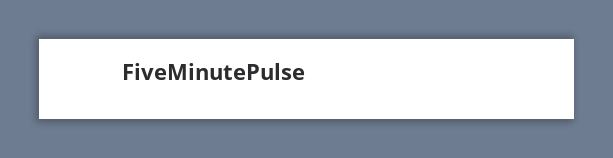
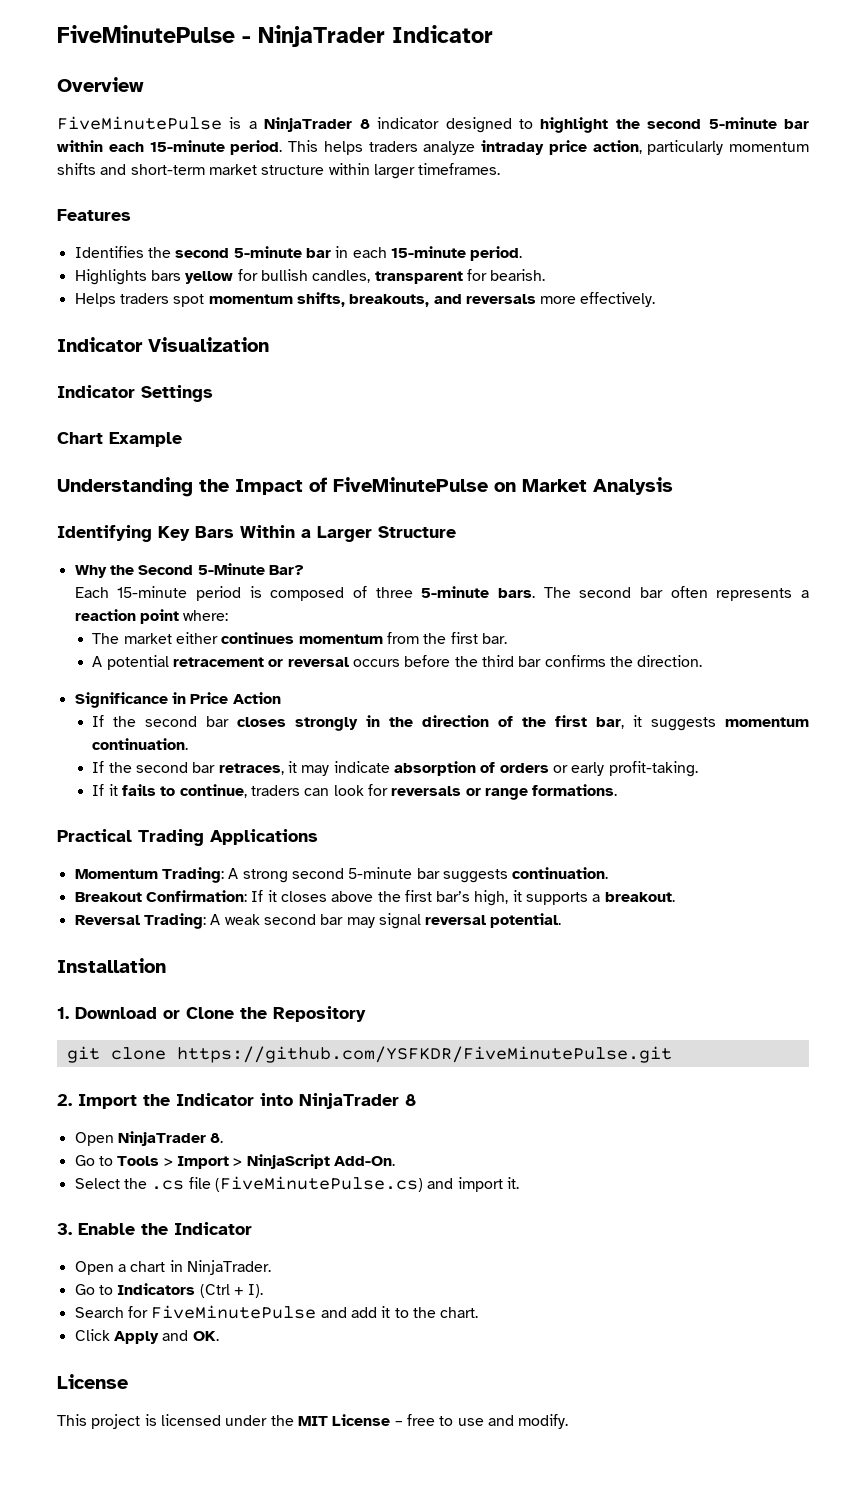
[122,63,305,80] FiveMinutePulse -> [57,25,493,47] [57,77,144,92] [57,116,809,133] [57,140,809,155] [57,163,501,179] [57,209,131,221] [74,246,523,261] [74,269,546,285] [74,292,656,307] [57,337,269,352] [57,385,213,402] [57,432,182,447] [57,477,673,497] [57,525,456,542] [74,563,304,578] [74,586,809,601] [74,609,229,624] [92,632,507,644] [92,655,703,670] [74,692,281,708] [92,715,809,731] [92,738,189,750] [92,761,698,777] [92,784,618,800] [57,829,318,846] [74,867,609,883] [74,890,675,906] [74,913,562,929] [57,958,166,973] [57,1006,366,1022] [66,1046,672,1063] [57,1093,416,1109] [74,1131,224,1146] [74,1154,395,1169] [74,1176,519,1192] [57,1222,252,1235] [74,1260,271,1275] [74,1283,264,1298] [74,1305,479,1319] [74,1329,219,1344] [57,1374,128,1389] [57,1414,569,1429] FiveMinutePulse - NinjaTrader Indicator // Overview // FiveMinutePulse is a NinjaTrader 8 indicator designed to highlight the second 5-minute bar within each 15-minute period. This helps traders analyze intraday price action, particularly momentum shifts and short-term market structure within larger timeframes. // Features // Identifies the second 5-minute bar in each 15-minute period. // Highlights bars yellow for bullish candles, transparent for bearish. // Helps traders spot momentum shifts, breakouts, and reversals more effectively. // Indicator Visualization // Indicator Settings // Chart Example // Understanding the Impact of FiveMinutePulse on Market Analysis // Identifying Key Bars Within a Larger Structure // Why the Second 5-Minute Bar? // Each 15-minute period is composed of three 5-minute bars. The second bar often represents a reaction point where: // The market either continues momentum from the first bar. // A potential retracement or reversal occurs before the third bar confirms the direction. // Significance in Price Action // If the second bar closes strongly in the direction of the first bar, it suggests momentum continuation. // If the second bar retraces, it may indicate absorption of orders or early profit-taking. // If it fails to continue, traders can look for reversals or range formations. // Practical Trading Applications // Momentum Trading: A strong second 5-minute bar suggests continuation. // Breakout Confirmation: If it closes above the first bar’s high, it supports a breakout. // Reversal Trading: A weak second bar may signal reversal potential. // Installation // 1. Download or Clone the Repository // git clone https://github.com/YSFKDR/FiveMinutePulse.git // 2. Import the Indicator into NinjaTrader 8 // Open NinjaTrader 8. // Go to Tools > Import > NinjaScript Add-On. // Select the .cs file (FiveMinutePulse.cs) and import it. // 3. Enable the Indicator // Open a chart in NinjaTrader. // Go to Indicators (Ctrl + I). // Search for FiveMinutePulse and add it to the chart. // Click Apply and OK. // License // This project is licensed under the MIT License – free to use and modify.

